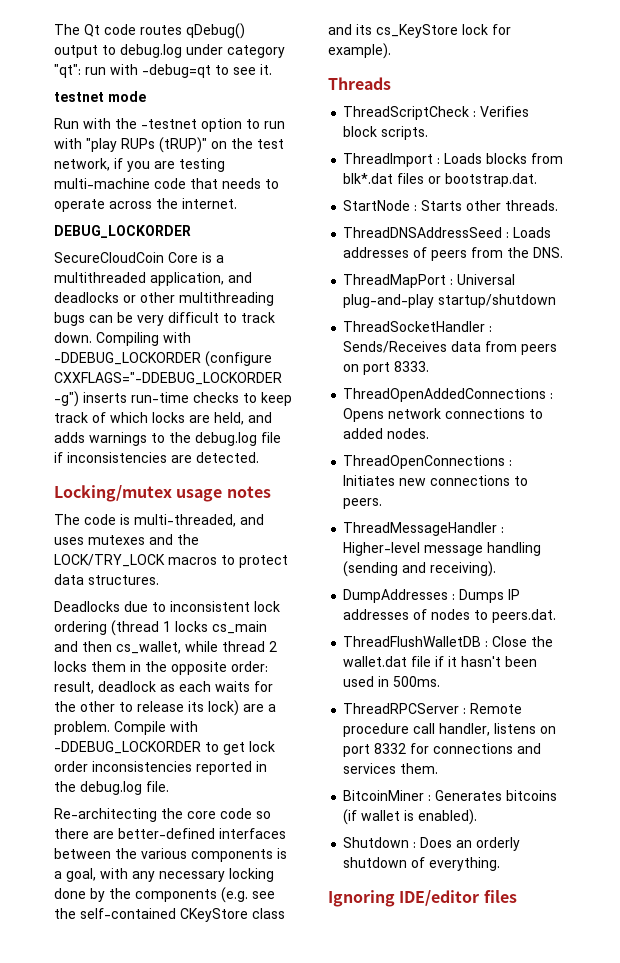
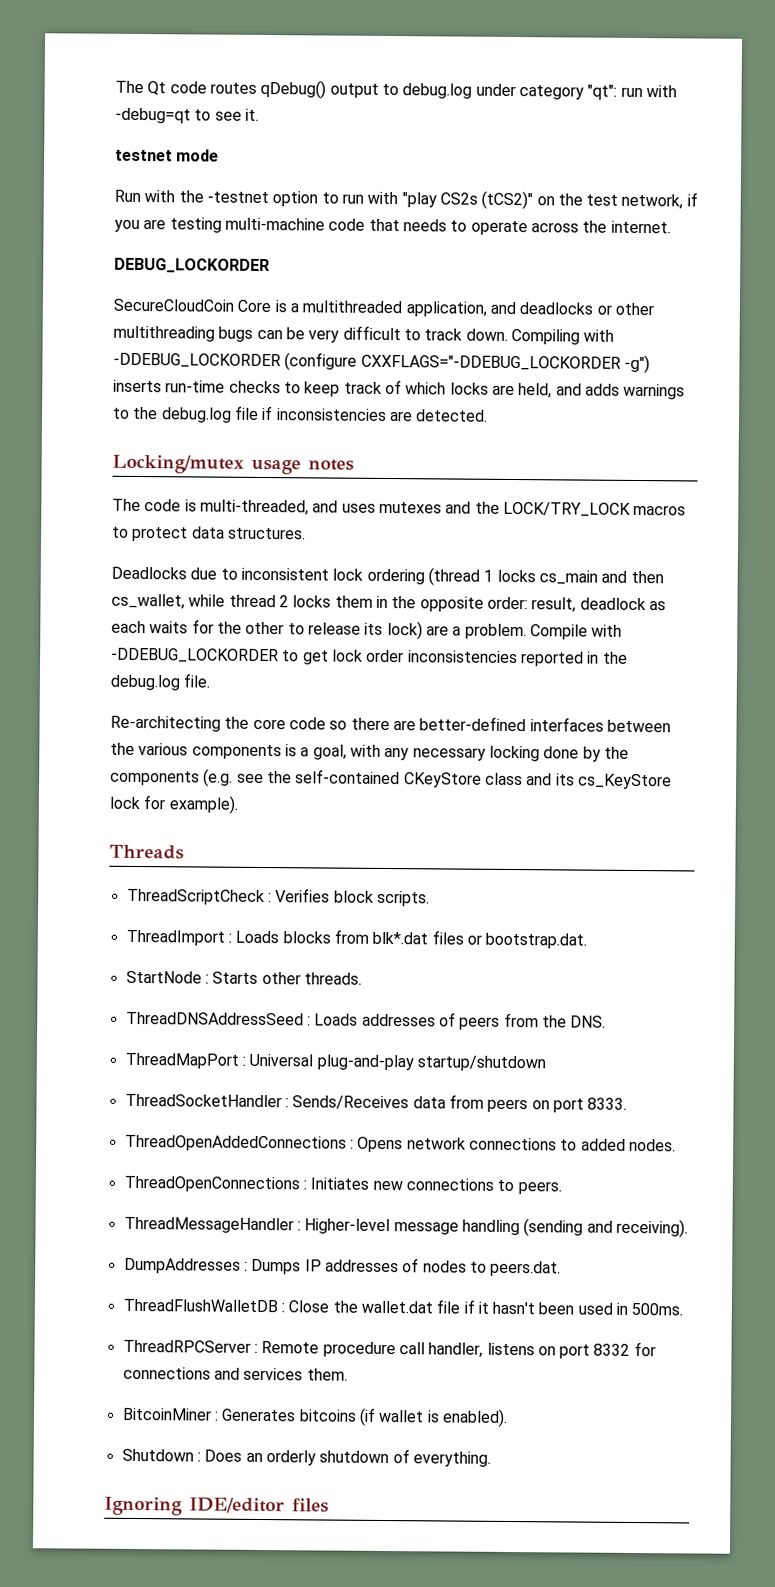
[121,137,207,153] RUPs (tRUP)" -> [439,190,534,210] CS2s (tCS2)"

